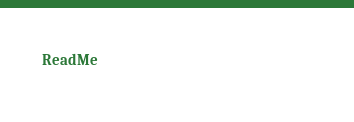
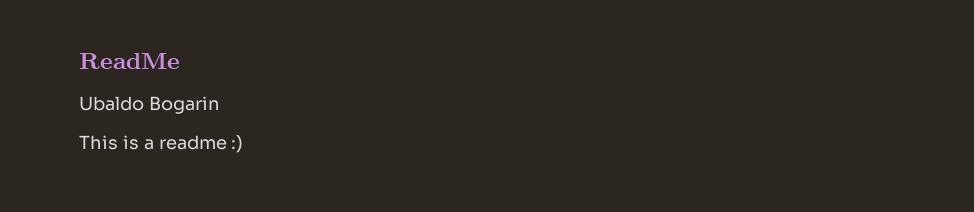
(98, 59) none -> [79,96,220,114] [79,135,244,153] // Ubaldo Bogarin // This is a readme :)

